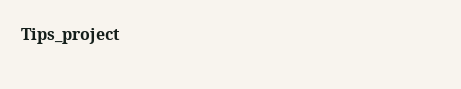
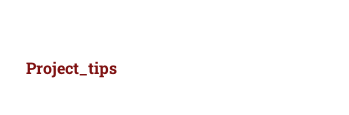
[21,28,120,44] Tips_project -> [26,61,117,78] Project_tips

